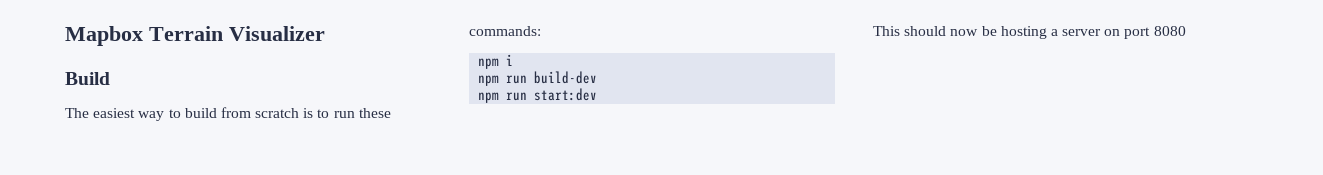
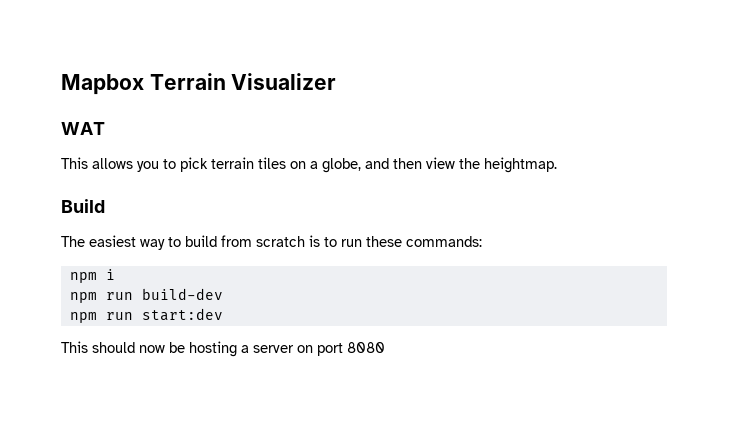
(325, 33) none -> [61,122,105,135] [61,157,557,173] // WAT // This allows you to pick terrain tiles on a globe, and then view the heightmap.

